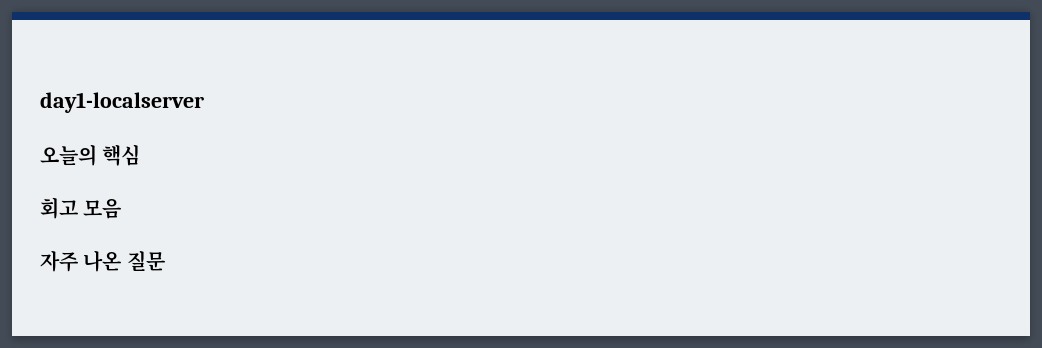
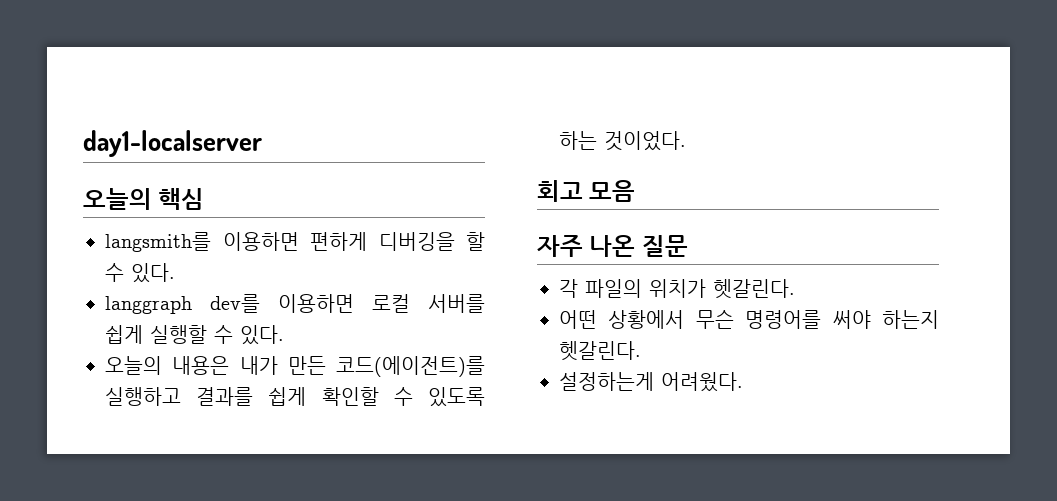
(141, 155) none -> [105,232,485,252] [105,263,175,283] [105,294,485,314] [105,325,284,345] [105,356,485,377] [105,387,485,407] [559,131,686,151] // langsmith를 이용하면 편하게 디버깅을 할 수 있다. // langgraph dev를 이용하면 로컬 서버를 쉽게 실행할 수 있다. // 오늘의 내용은 내가 만든 코드(에이전트)를 실행하고 결과를 쉽게 확인할 수 있도록 하는 것이었다.
(165, 261) none -> [559,279,795,299] [559,309,939,329] [559,341,641,361] [559,372,743,392] // 각 파일의 위치가 헷갈린다. // 어떤 상황에서 무슨 명령어를 써야 하는지 헷갈린다. // 설정하는게 어려웠다.

